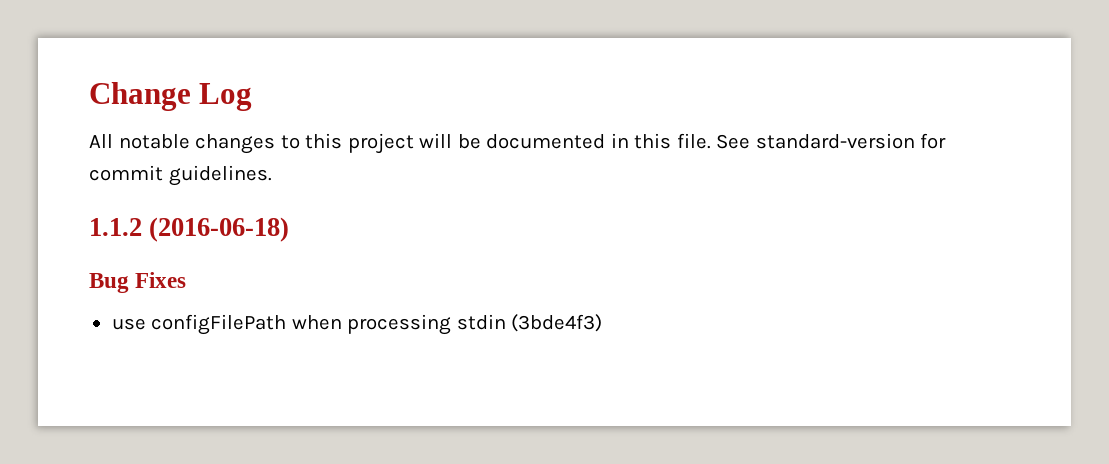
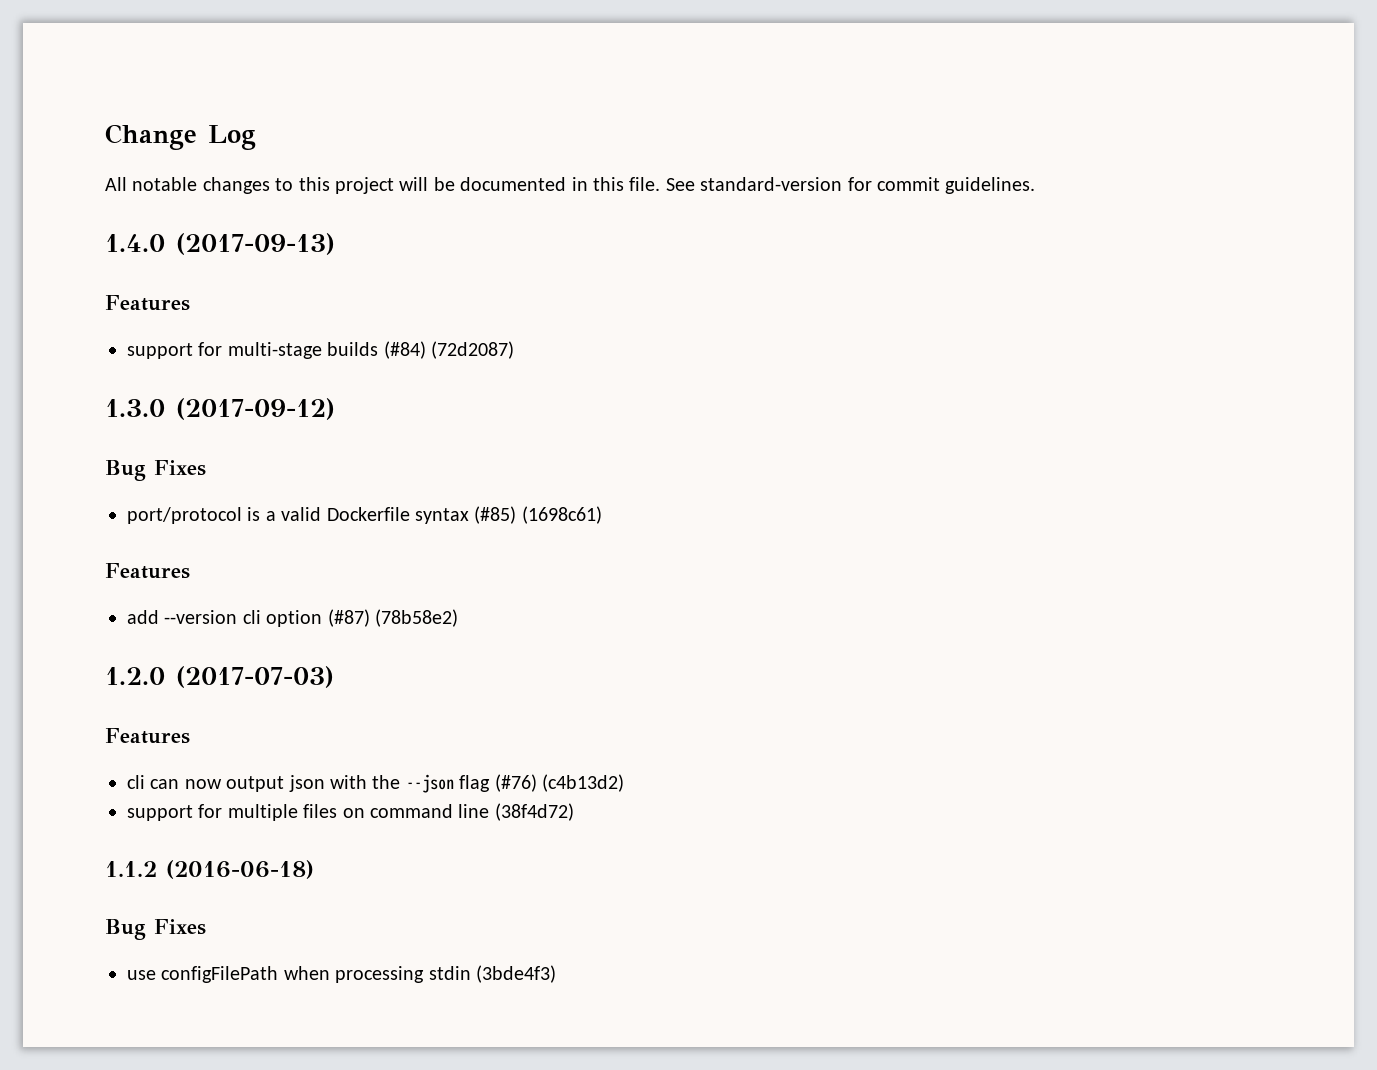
(272, 175) none -> [105,233,335,255] [105,295,190,311] [127,341,514,359] [105,398,335,420] [105,460,206,481] [127,506,602,524] [105,563,190,579] [127,609,458,627] [105,666,334,688] [105,728,190,744] [127,774,624,793] [127,803,574,821] // 1.4.0 (2017-09-13) // Features // support for multi-stage builds (#84) (72d2087) // 1.3.0 (2017-09-12) // Bug Fixes // port/protocol is a valid Dockerfile syntax (#85) (1698c61) // Features // add --version cli option (#87) (78b58e2) // 1.2.0 (2017-07-03) // Features // cli can now output json with the --json flag (#76) (c4b13d2) // support for multiple files on command line (38f4d72)

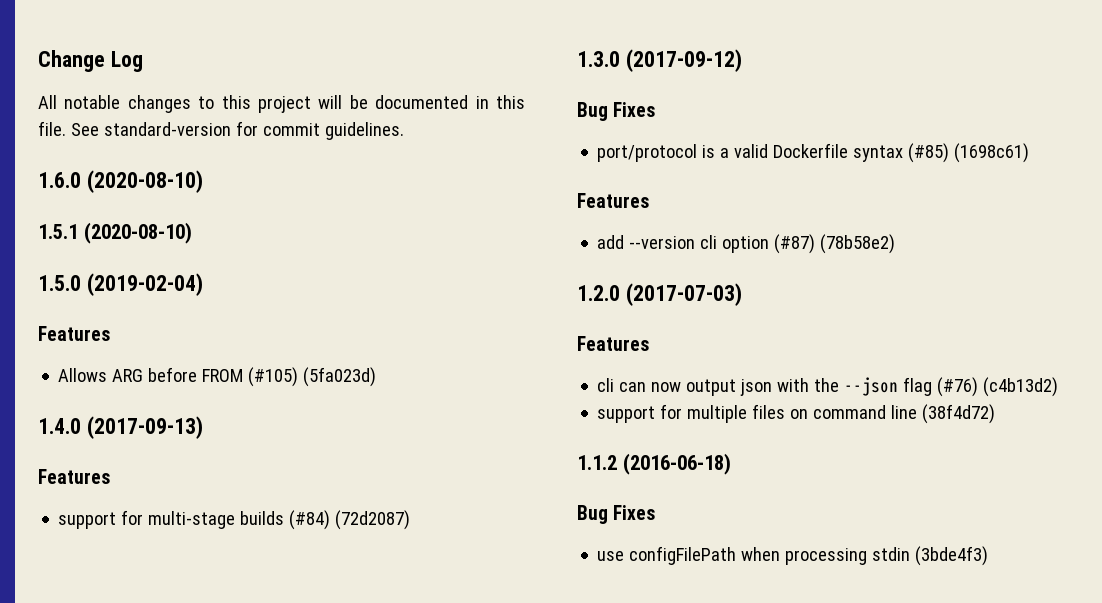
(1036, 185) none -> [38,170,203,193] [38,222,192,244] [38,273,203,296] [38,326,110,341] [58,367,377,387] // 1.6.0 (2020-08-10) // 1.5.1 (2020-08-10) // 1.5.0 (2019-02-04) // Features // Allows ARG before FROM (#105) (5fa023d)

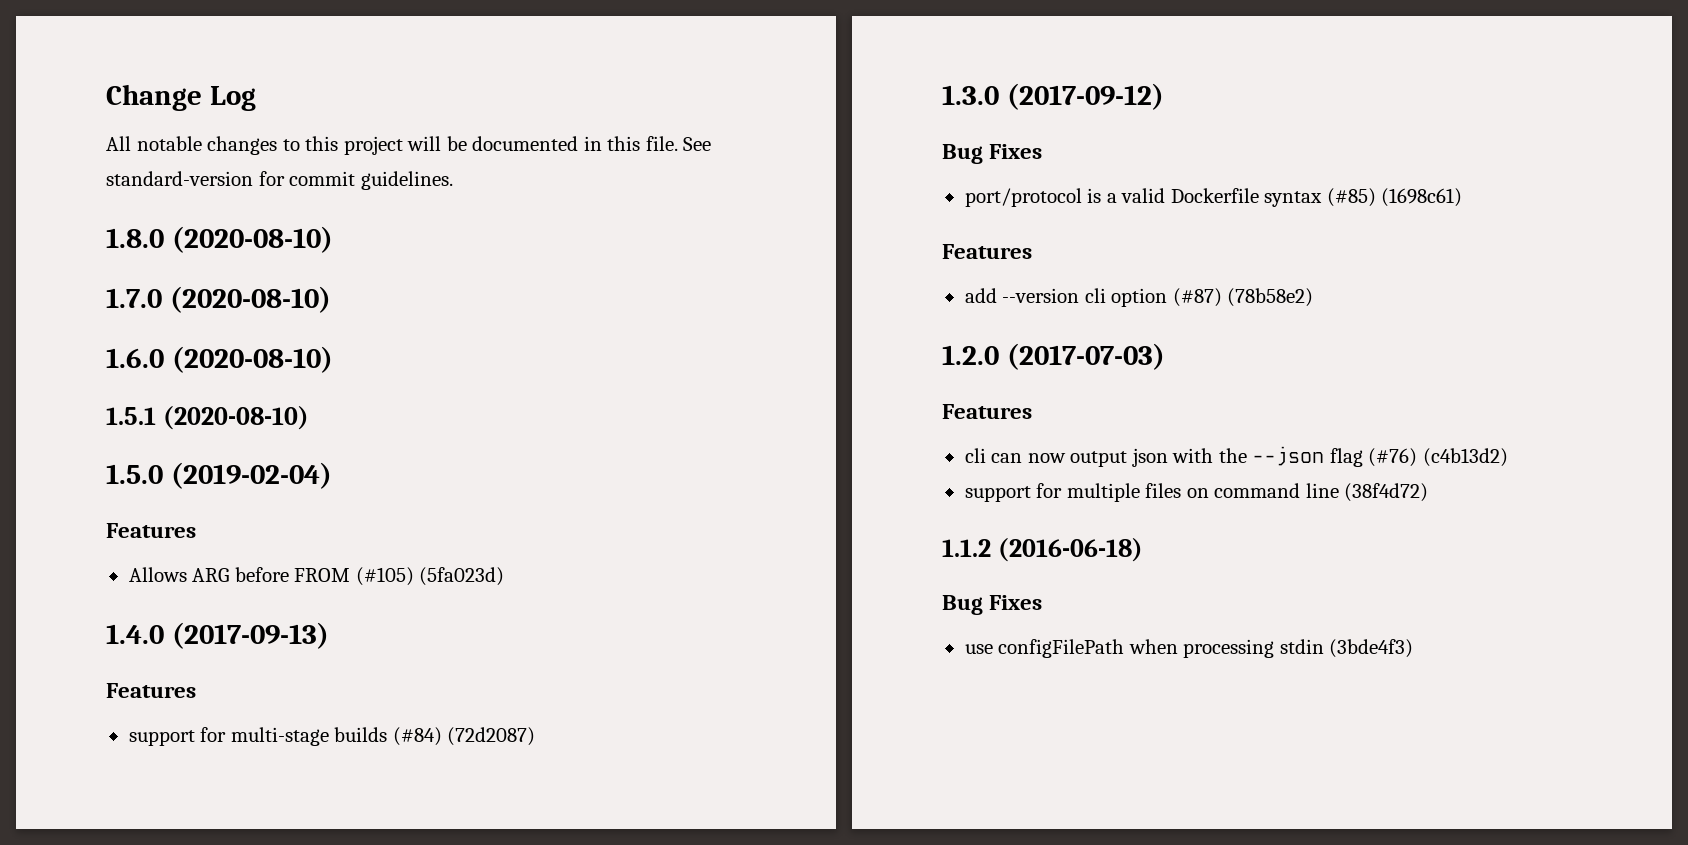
(404, 131) none -> [106,226,333,253] [106,286,331,313] // 1.8.0 (2020-08-10) // 1.7.0 (2020-08-10)

